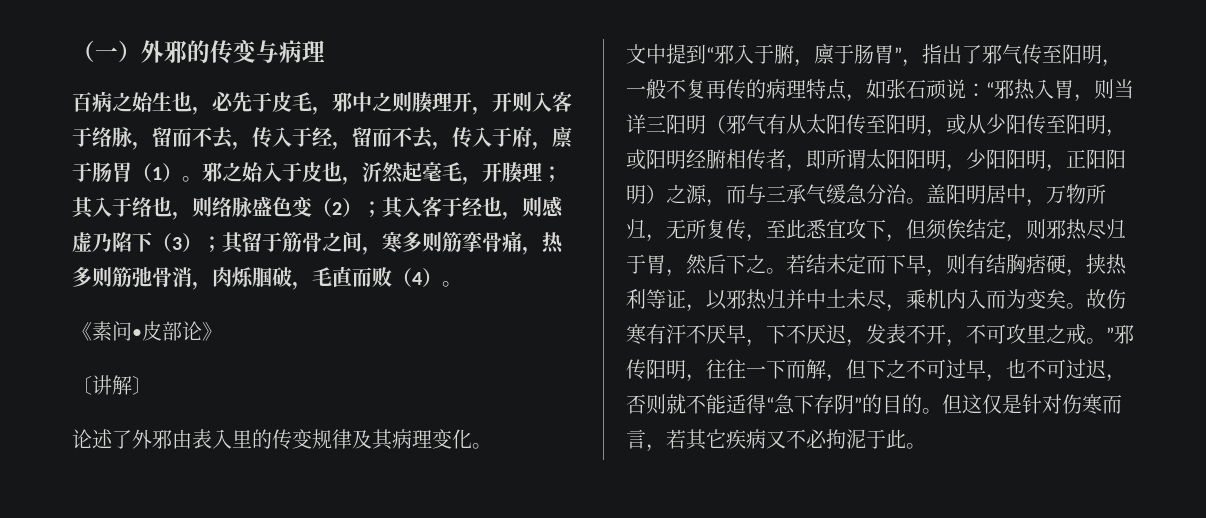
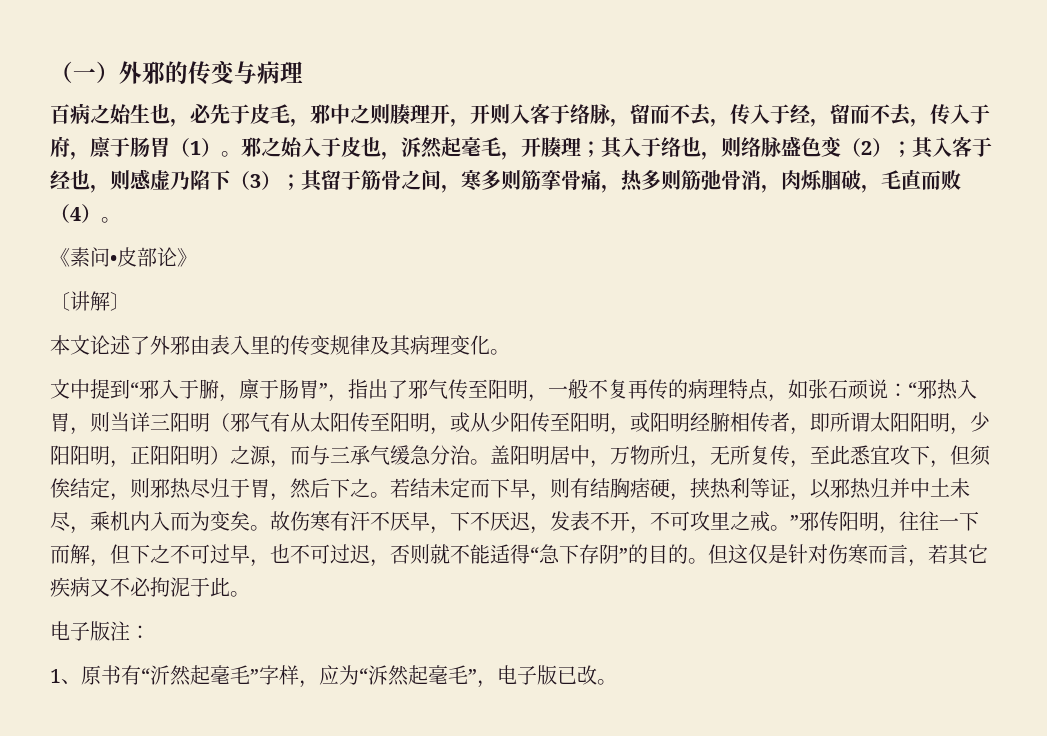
[362,162,382,182] 沂 -> [401,137,422,157] 泝
(152, 385) none -> [50,335,90,355] 本文
(926, 446) none -> [50,621,150,641] [50,665,617,688] // 电子版注： // 1、原书有“沂然起毫毛”字样，应为“泝然起毫毛”，电子版已改。

